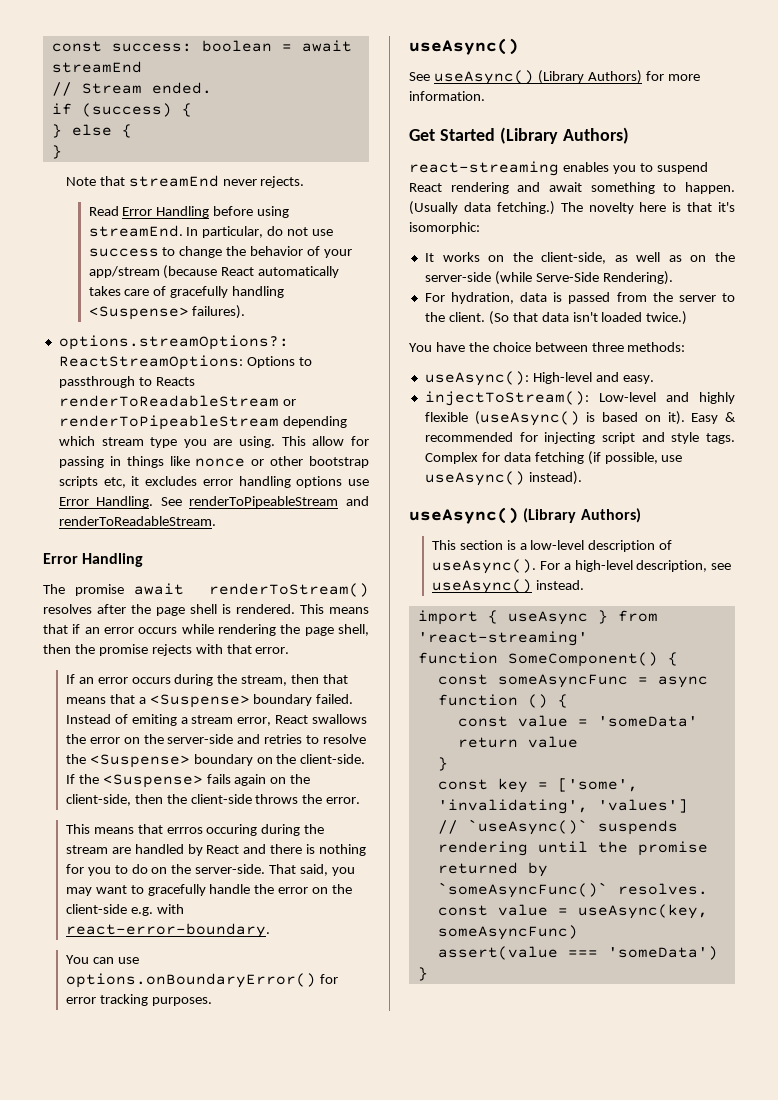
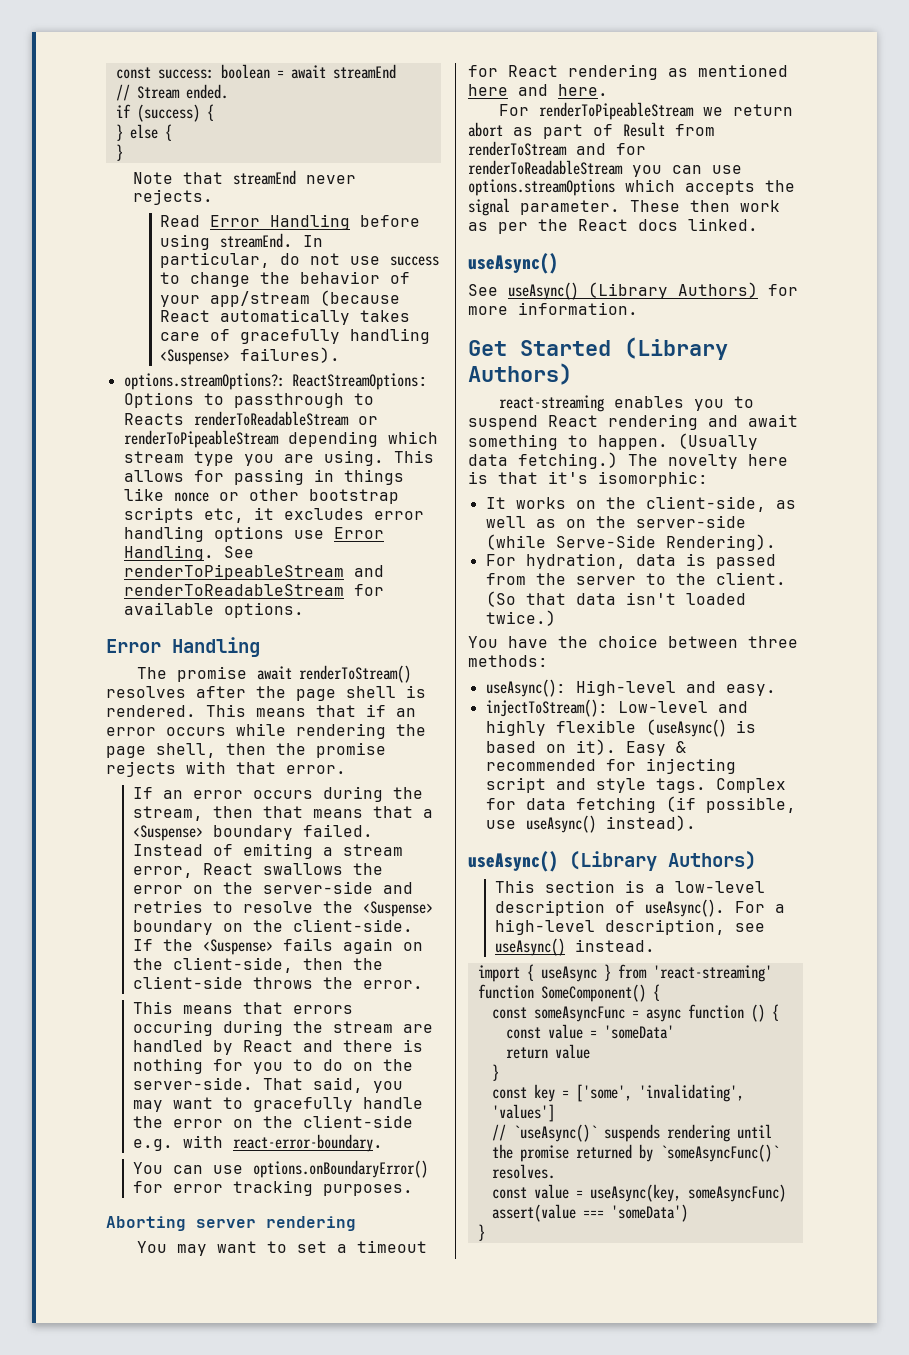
[312,436,345,446] allow -> [123,470,184,482] allows
[58,516,216,526] renderToReadableStream. -> [123,584,384,596] [123,602,304,618] renderToReadableStream for available options.
[166,827,203,834] errros -> [293,1005,354,1014] errors
(212, 1001) none -> [106,1216,356,1231] [136,1240,427,1256] [468,64,788,80] [468,84,608,96] [498,102,793,120] [468,122,715,139] [468,141,646,156] [468,160,742,177] [468,179,795,196] [468,198,780,216] [468,218,758,234] // Aborting server rendering // You may want to set a timeout for React rendering as mentioned here and here. // For renderToPipeableStream we return abort as part of Result from renderToStream and for renderToReadableStream you can use options.streamOptions which accepts the signal parameter. These then work as per the React docs linked.

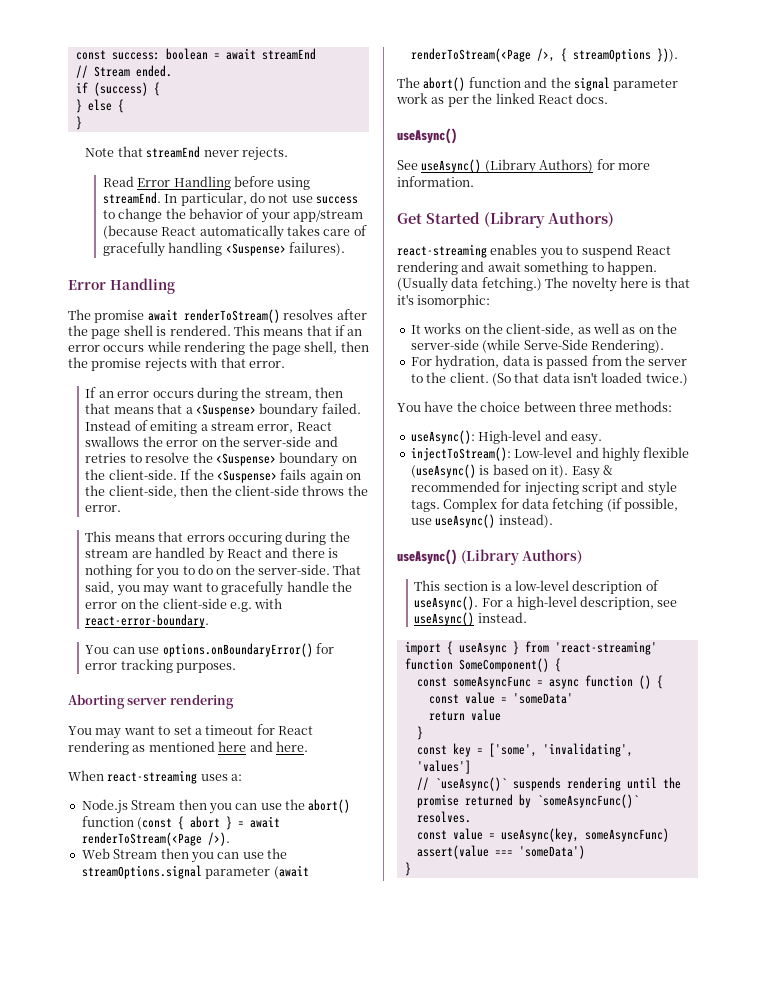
[123,373,428,390] [123,392,374,408] [123,411,378,426] [123,430,438,448] [123,450,434,466] [123,469,404,485] [123,488,399,504] [123,507,424,523] [123,526,384,542] [123,545,254,561] [123,564,384,580] [123,584,384,596] [123,602,304,618] // options.streamOptions?: ReactStreamOptions: Options to passthrough to Reacts renderToReadableStream or renderToPipeableStream depending which stream type you are using. This allows for passing in things like nonce or other bootstrap scripts etc, it excludes error handling options use Error Handling. See renderToPipeableStream and renderToReadableStream for available options. -> (345, 249) none
[498,102,793,120] [468,122,715,139] [468,141,646,156] [468,160,742,177] [468,179,795,196] [468,198,730,216] For renderToPipeableStream we return abort as part of Result from renderToStream and for renderToReadableStream you can use options.streamOptions which accepts the signal parameter. These then -> [68,770,243,784] [81,799,351,814] [81,816,281,830] [81,832,230,846] [81,848,287,863] [81,865,309,879] [410,48,678,62] [397,77,679,91] When react-streaming uses a: // Node.js Stream then you can use the abort() function (const { abort } = await renderToStream(<Page />). // Web Stream then you can use the streamOptions.signal parameter (await renderToStream(<Page />, { streamOptions })). // The abort() function and the signal parameter
[578,218,758,231] React docs linked. -> [495,93,609,104] linked React docs.

